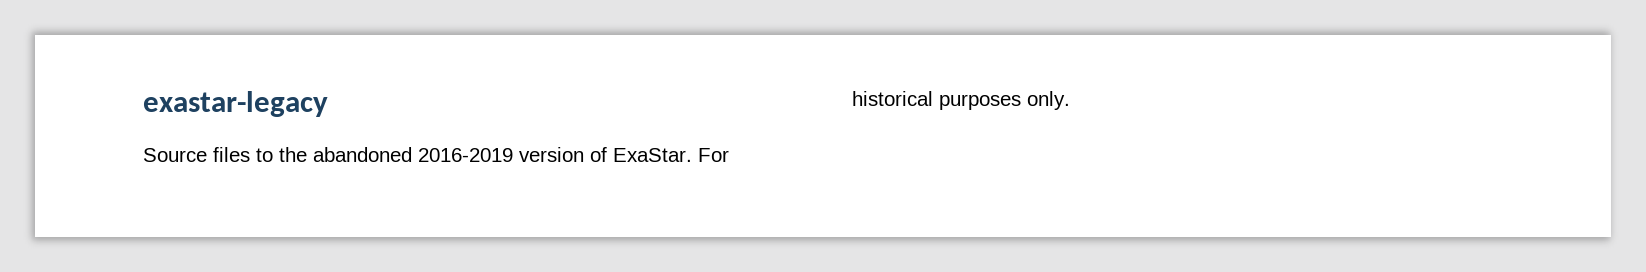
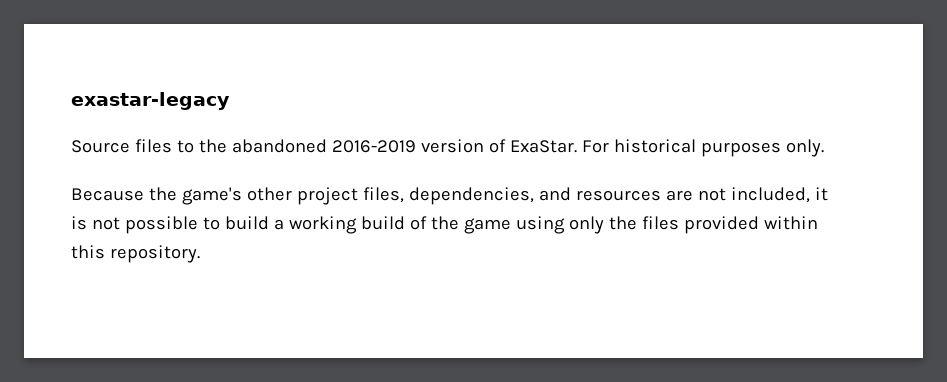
(1070, 100) none -> [71,187,828,205] [71,216,818,234] [71,245,200,263] // Because the game's other project files, dependencies, and resources are not included, it is not possible to build a working build of the game using only the files provided within this repository.

